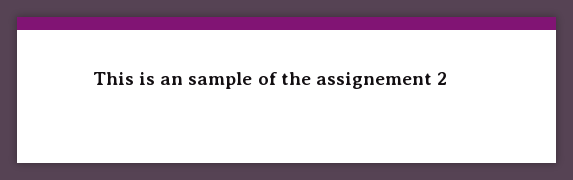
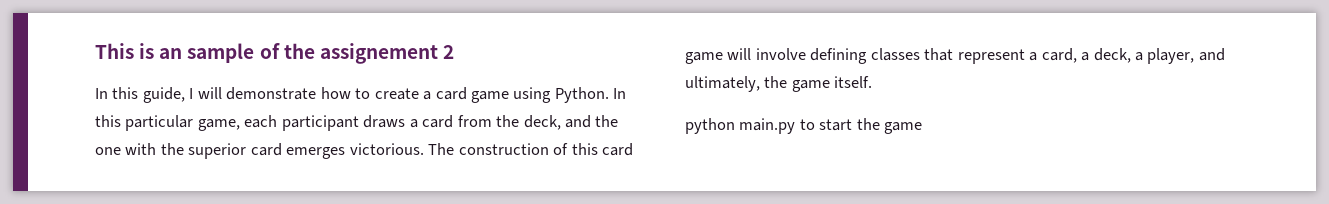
(447, 78) none -> [95,87,627,103] [95,115,619,131] [95,143,634,159] [685,48,1225,64] [685,76,873,92] [685,118,923,134] // In this guide, I will demonstrate how to create a card game using Python. In this particular game, each participant draws a card from the deck, and the one with the superior card emerges victorious. The construction of this card game will involve defining classes that represent a card, a deck, a player, and ultimately, the game itself. // python main.py to start the game

